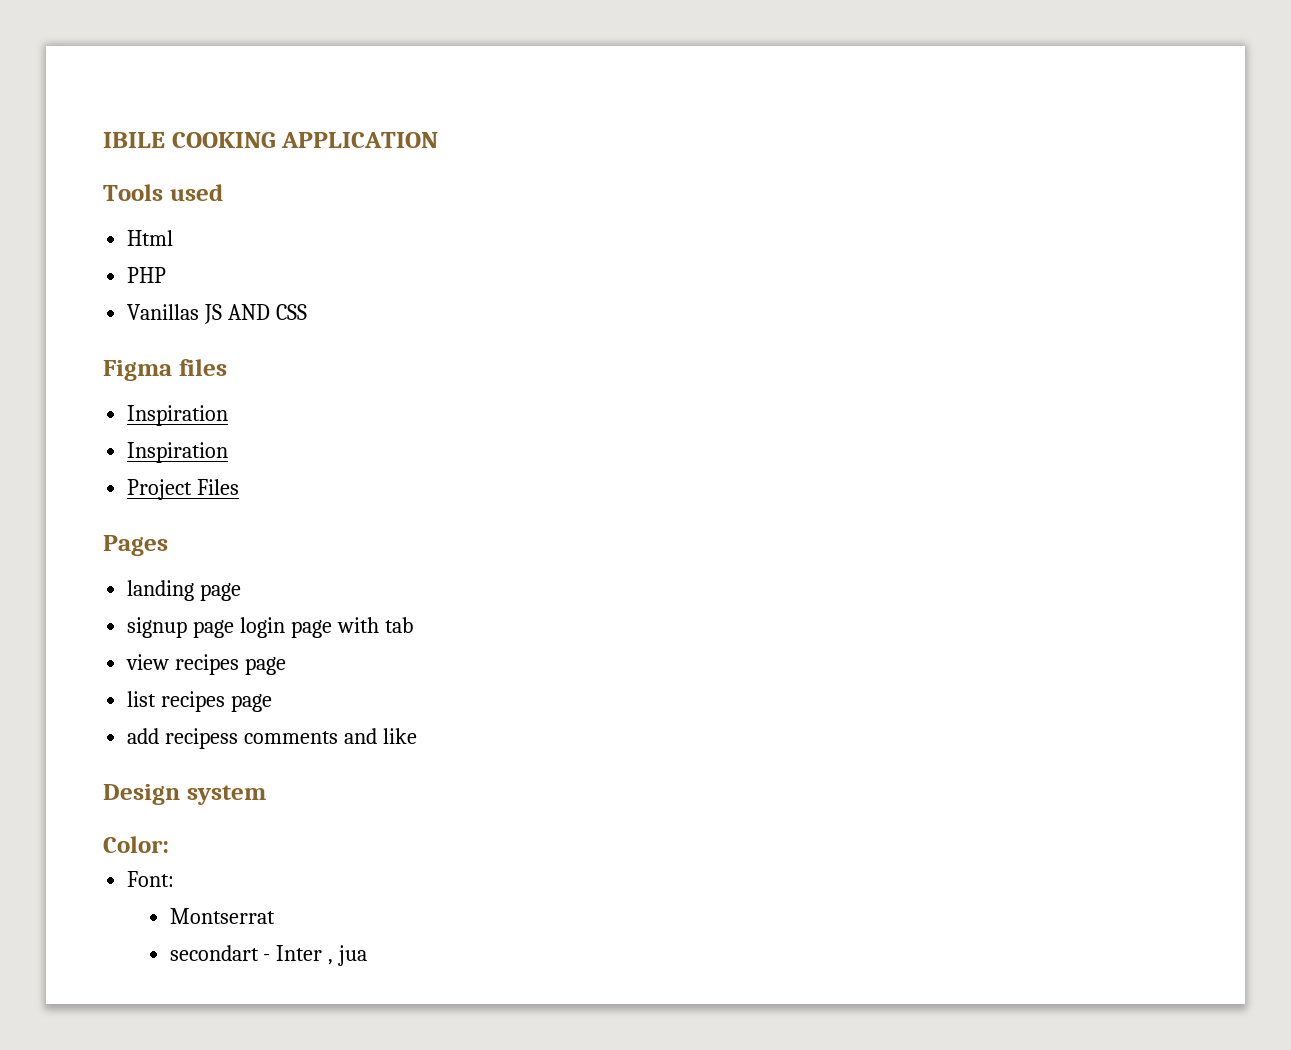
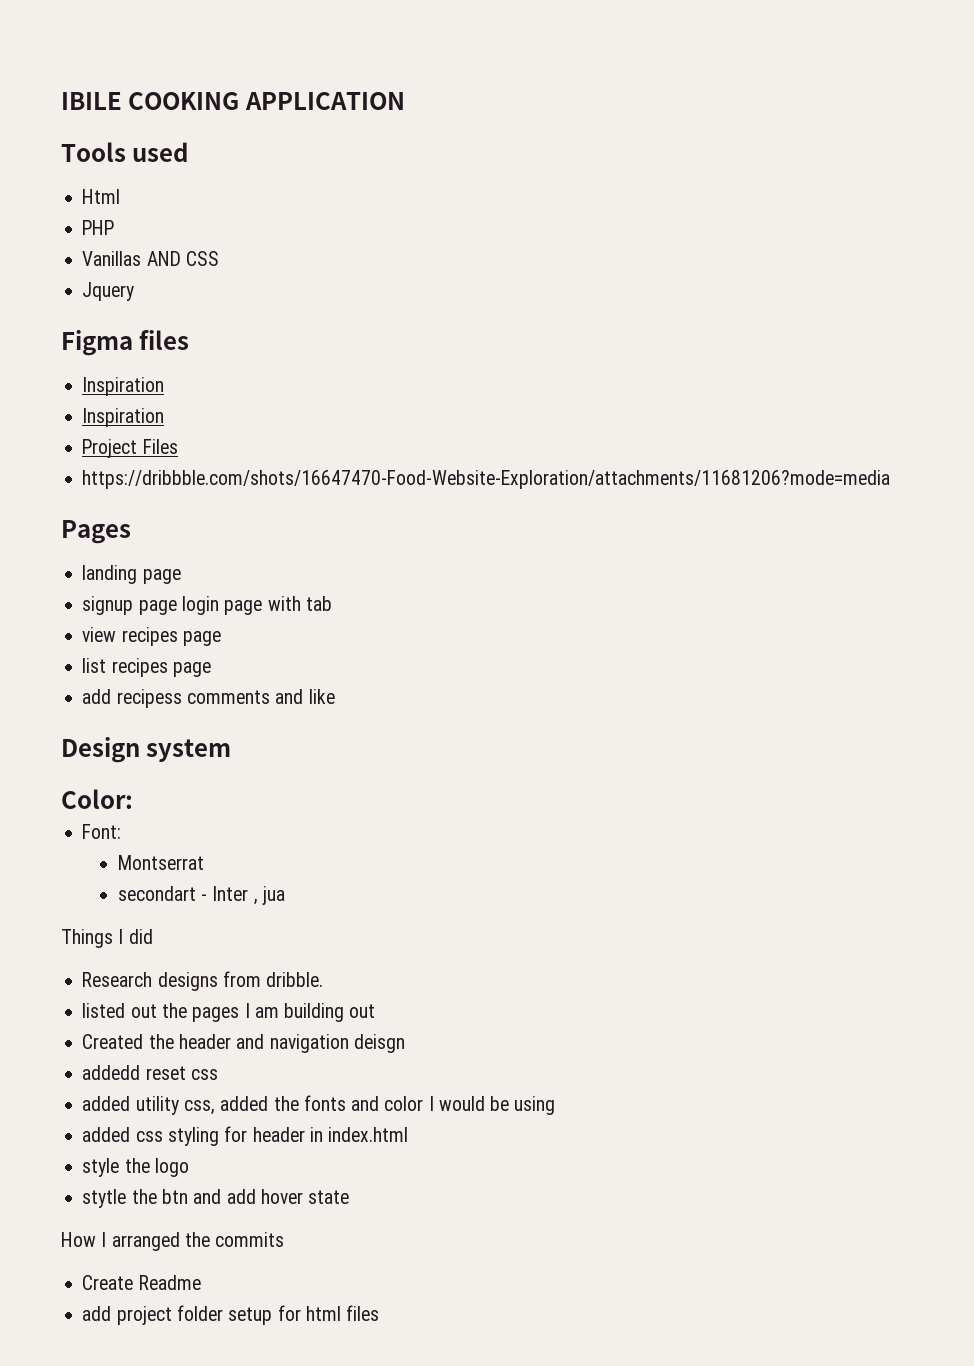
[204,304,223,324] JS -> (142, 258) none
(308, 312) none -> [82,282,135,301] // Jquery
(240, 487) none -> [82,470,891,489] // https://dribbble.com/shots/16647470-Food-Website-Exploration/attachments/11681206?mode=media
(368, 955) none -> [61,929,153,948] [82,971,324,991] [82,1003,376,1022] [82,1034,405,1053] [82,1065,218,1080] [82,1095,556,1115] [82,1126,409,1146] [82,1158,189,1177] [82,1189,350,1208] [61,1232,285,1251] [82,1275,201,1290] [82,1305,380,1325] // Things I did // Research designs from dribble. // listed out the pages I am building out // Created the header and navigation deisgn // addedd reset css // added utility css, added the fonts and color I would be using // added css styling for header in index.html // style the logo // stytle the btn and add hover state // How I arranged the commits // Create Readme // add project folder setup for html files

